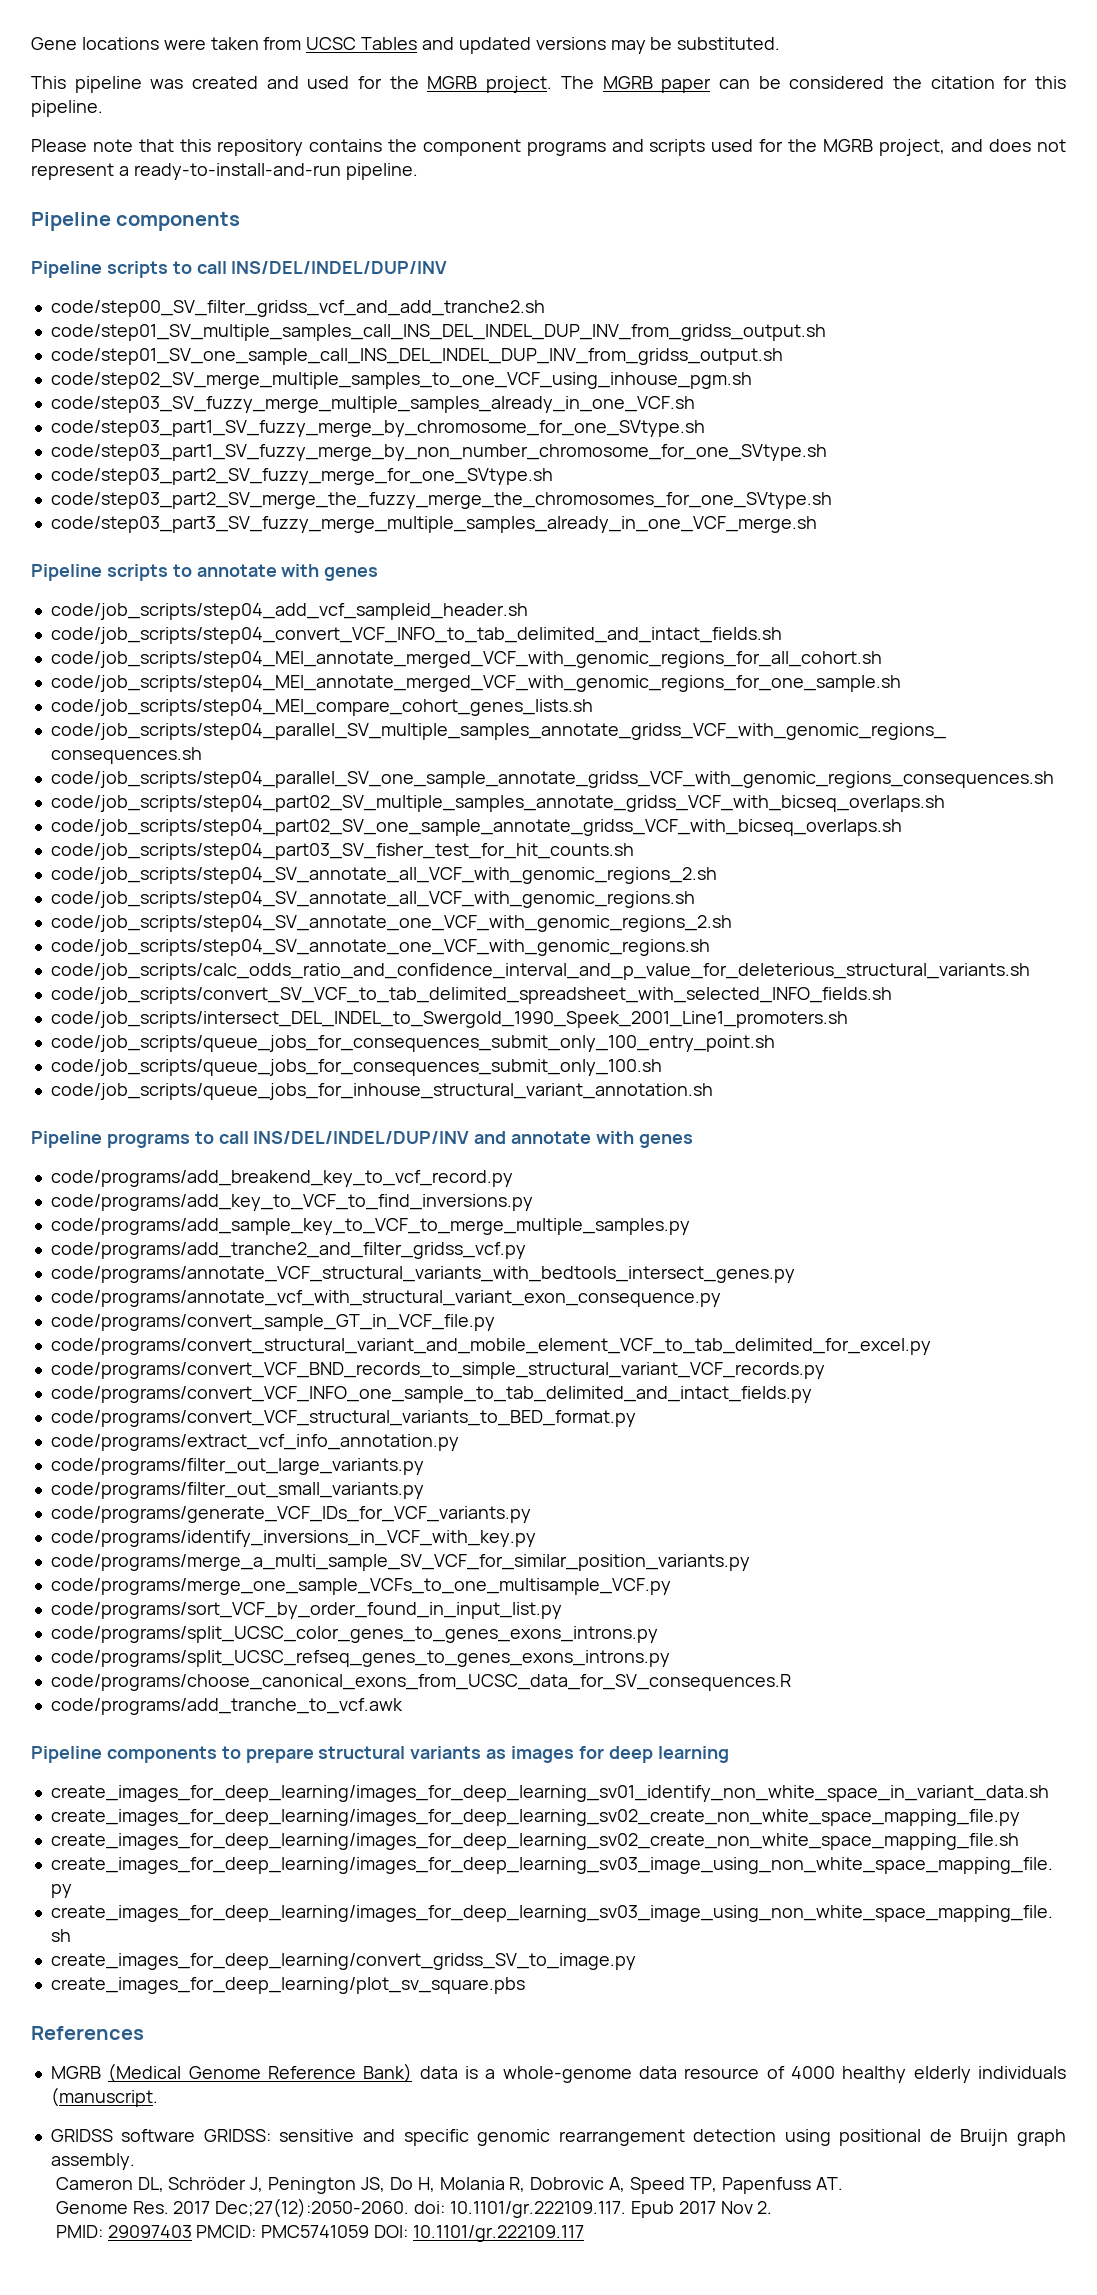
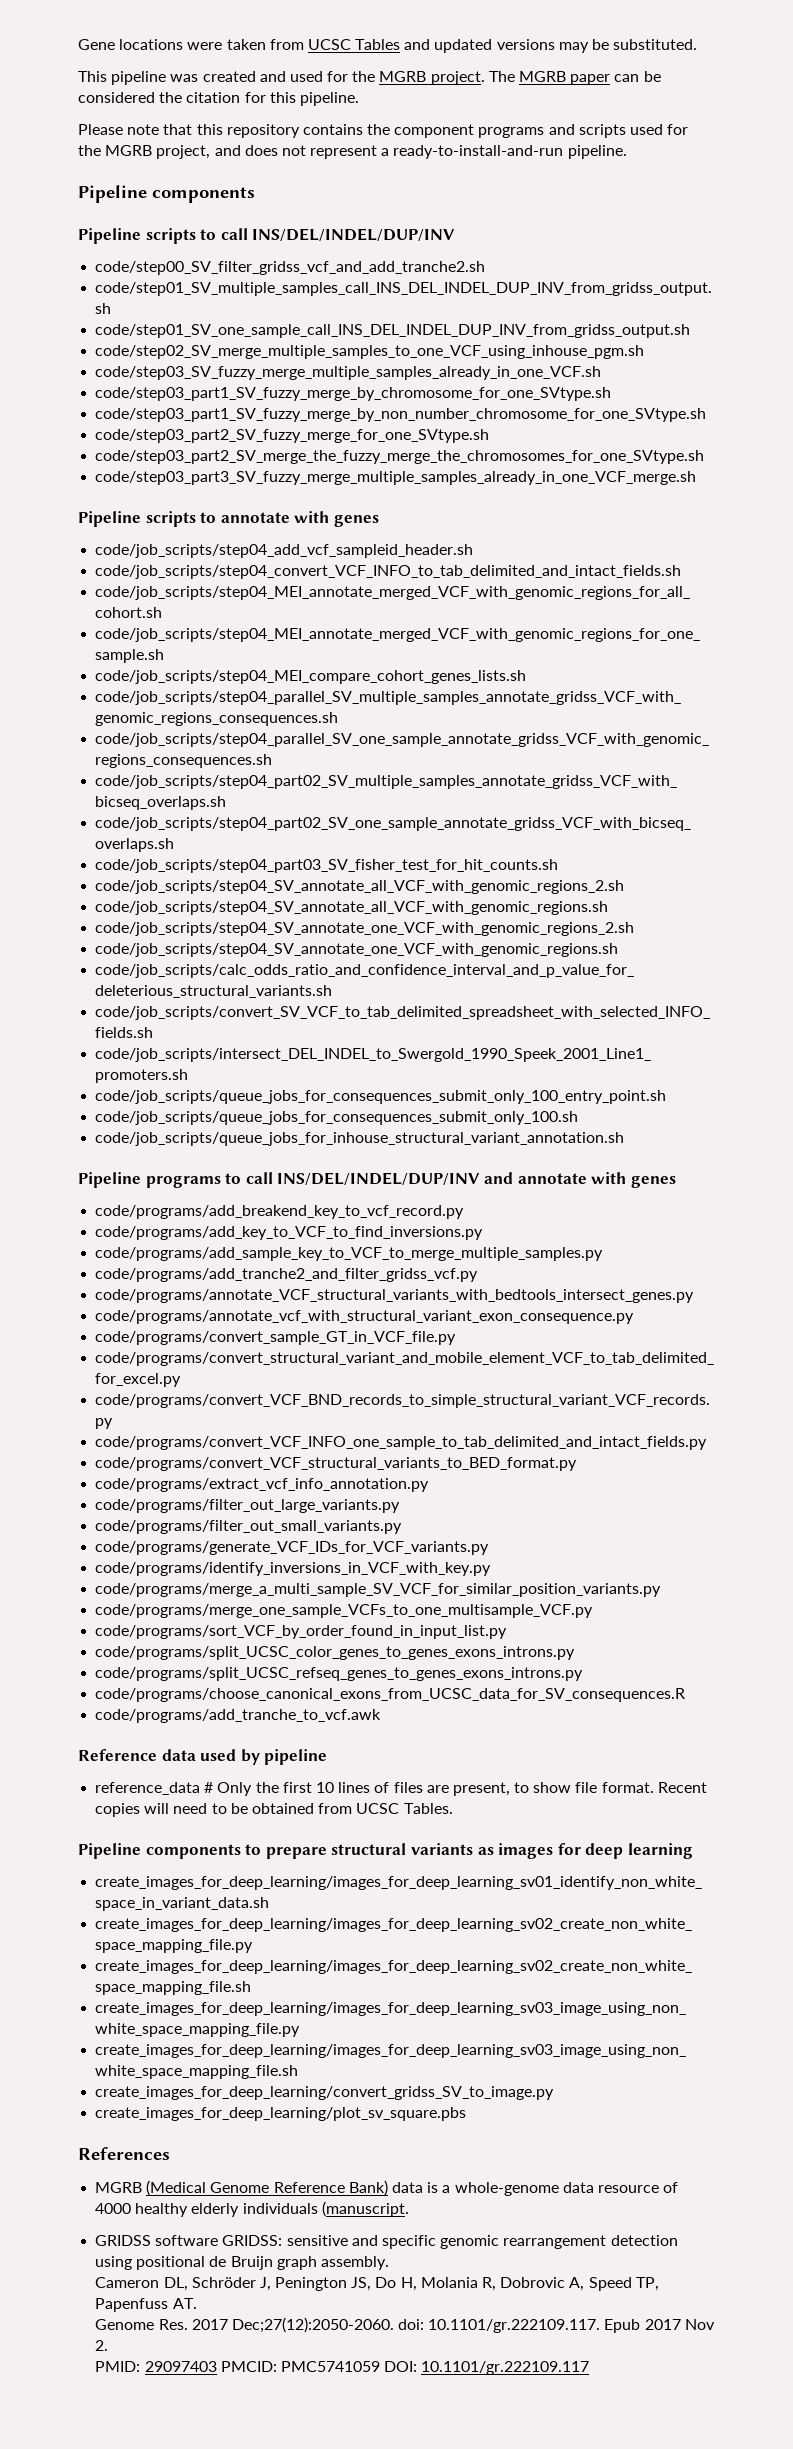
(403, 1706) none -> [78,1749,328,1765] [95,1782,707,1796] [95,1803,453,1817] // Reference data used by pipeline // reference_data # Only the first 10 lines of files are present, to show file format. Recent copies will need to be obtained from UCSC Tables.

